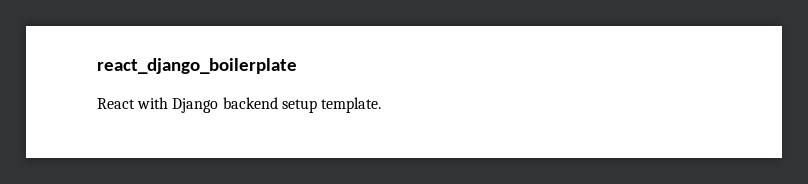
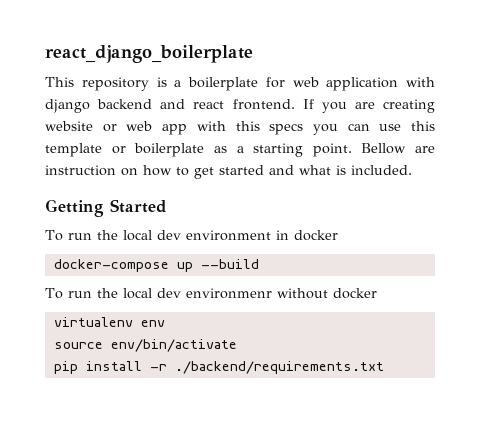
[97,97,381,113] React with Django backend setup template. -> [45,77,435,91] [45,99,435,113] [45,121,435,135] [45,143,435,157] [45,165,412,179] [45,199,167,217] [45,230,338,241] [53,259,259,272] [45,288,377,299] [53,317,165,327] [53,339,237,352] [53,361,384,374] This repository is a boilerplate for web application with django backend and react frontend. If you are creating website or web app with this specs you can use this template or boilerplate as a starting point. Bellow are instruction on how to get started and what is included. // Getting Started // To run the local dev environment in docker // docker-compose up --build // To run the local dev environmenr without docker // virtualenv env // source env/bin/activate // pip install -r ./backend/requirements.txt

